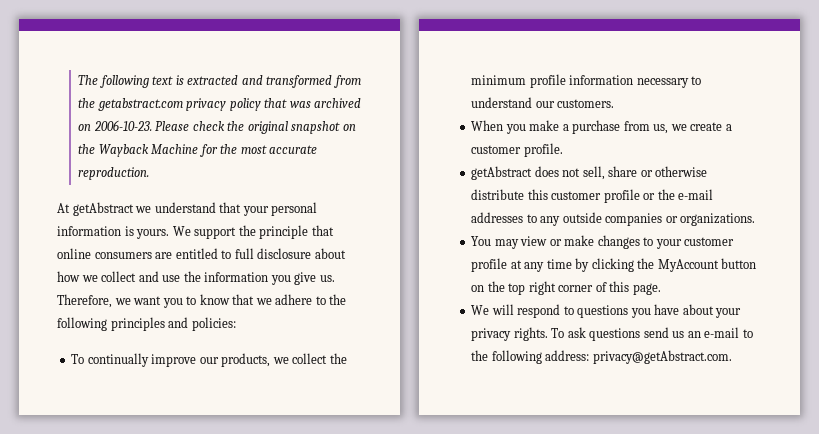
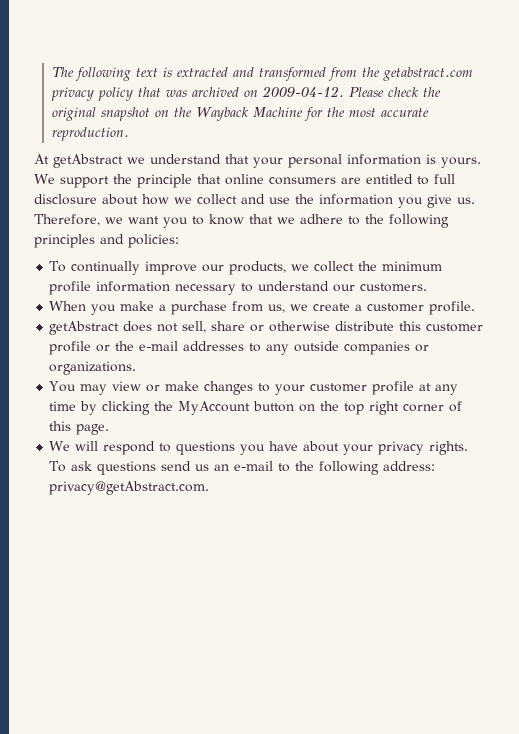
[93,120,152,131] 2006-10-23. -> [261,86,344,97] 2009-04-12.

